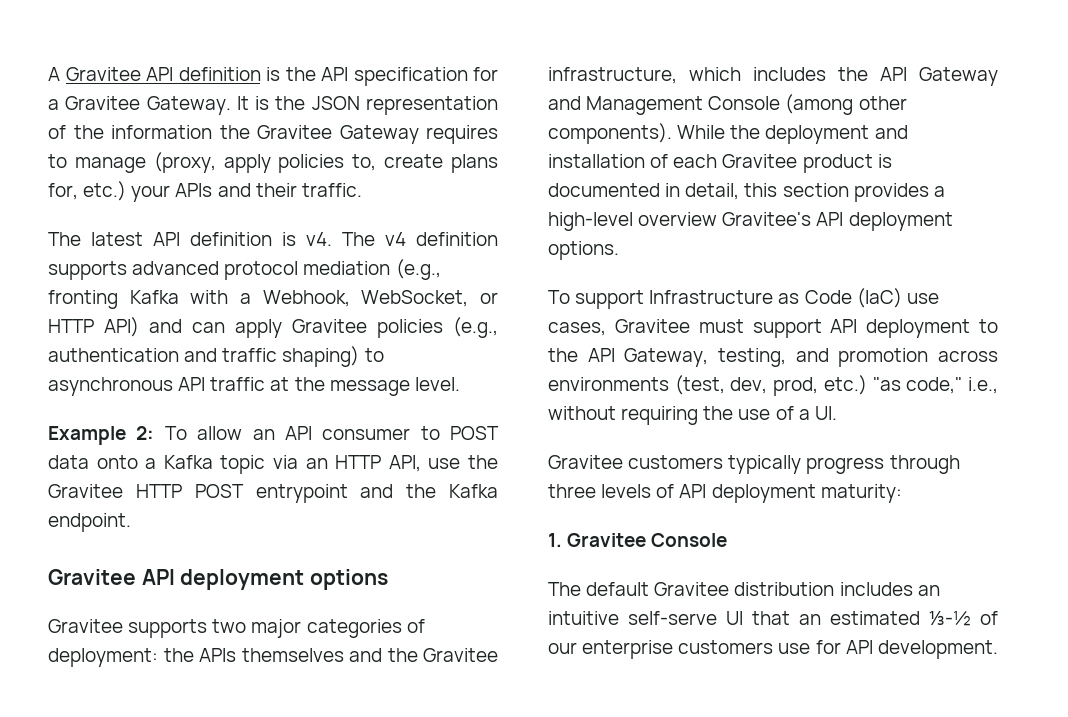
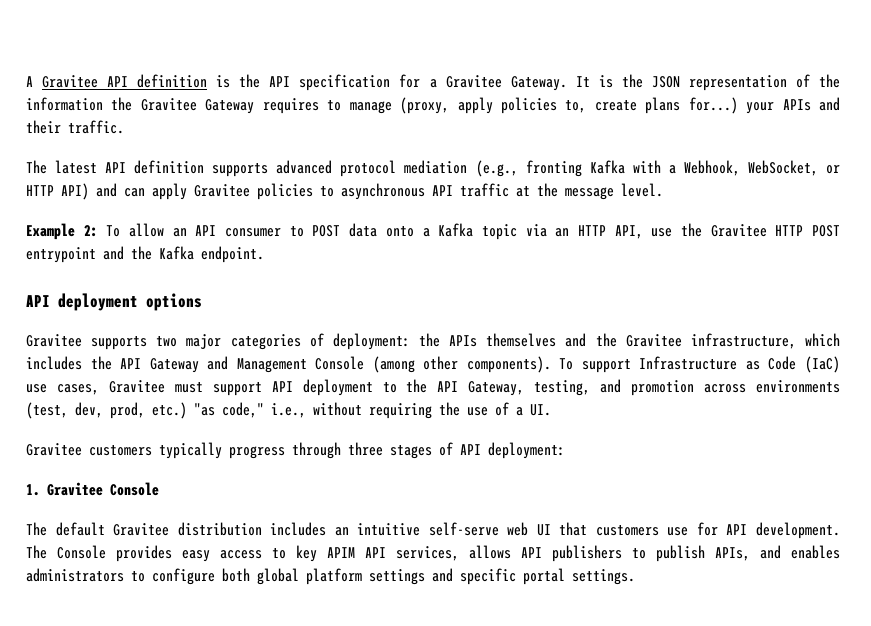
[48,181,127,201] for, etc.) -> [688,97,738,114] for...)
[282,232,498,246] is v4. The v4 definition -> (205, 167) none
[453,317,498,338] [48,346,360,367] (e.g., authentication and traffic shaping) -> (313, 191) none
[48,569,136,585] Gravitee -> (264, 254) none
[677,125,908,144] [548,154,892,173] [548,183,945,202] [548,212,953,231] [548,241,619,260] While the deployment and installation of each Gravitee product is documented in detail, this section provides a high-level overview Gravitee's API deployment options. // -> (551, 364) none
[601,484,652,498] levels -> [390,445,432,459] stages
[711,484,902,503] deployment maturity: -> [488,442,565,459] deployment:
(717, 618) none -> [507,522,529,536] web
[799,610,998,626] [548,640,674,659] an estimated ⅓-½ of our enterprise -> (588, 529) none
(998, 649) none -> [26,545,840,562] [26,568,635,585] The Console provides easy access to key APIM API services, allows API publishers to publish APIs, and enables administrators to configure both global platform settings and specific portal settings.

